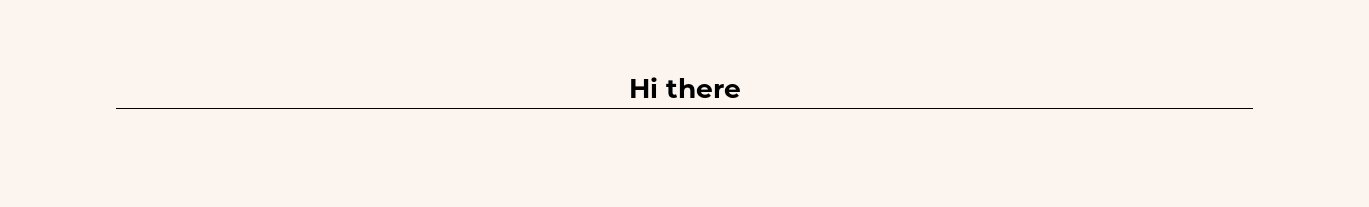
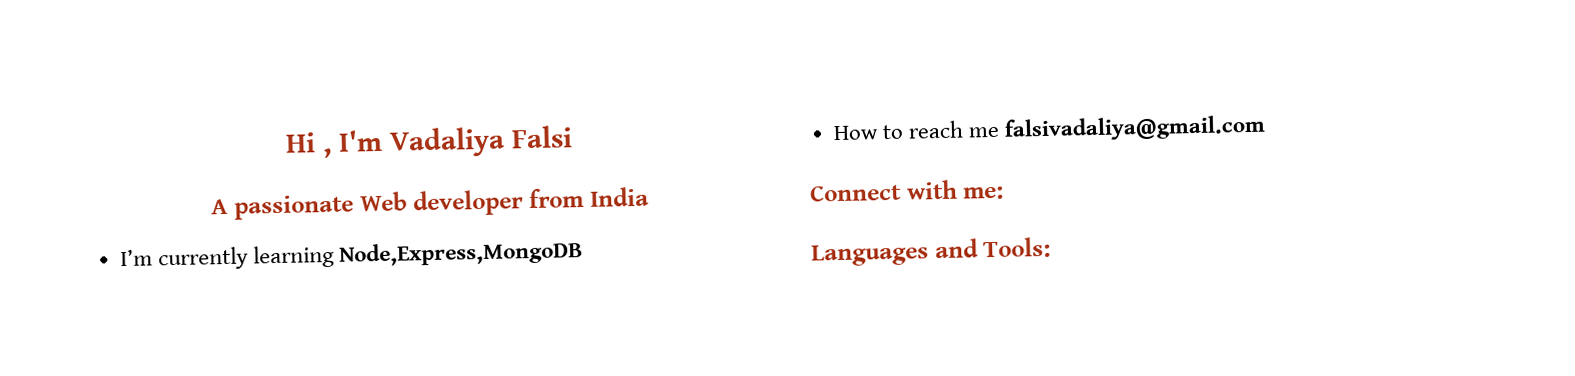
[665,78,741,98] there -> [322,125,573,159] [211,186,649,220] [119,240,583,271] [832,114,1267,142] [809,179,1005,202] [811,236,1052,267] , I'm Vadaliya Falsi // A passionate Web developer from India // I’m currently learning Node,Express,MongoDB // How to reach me falsivadaliya@gmail.com // Connect with me: // Languages and Tools:

